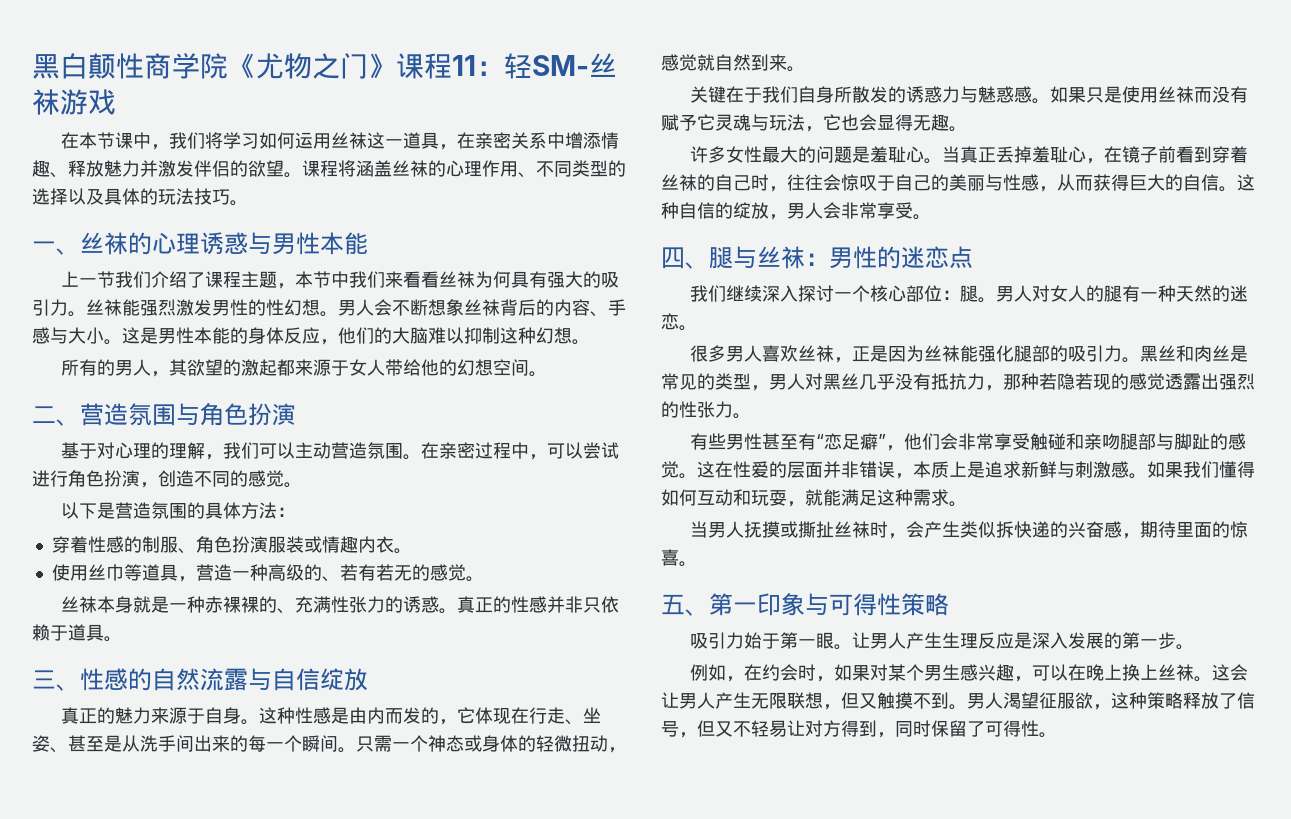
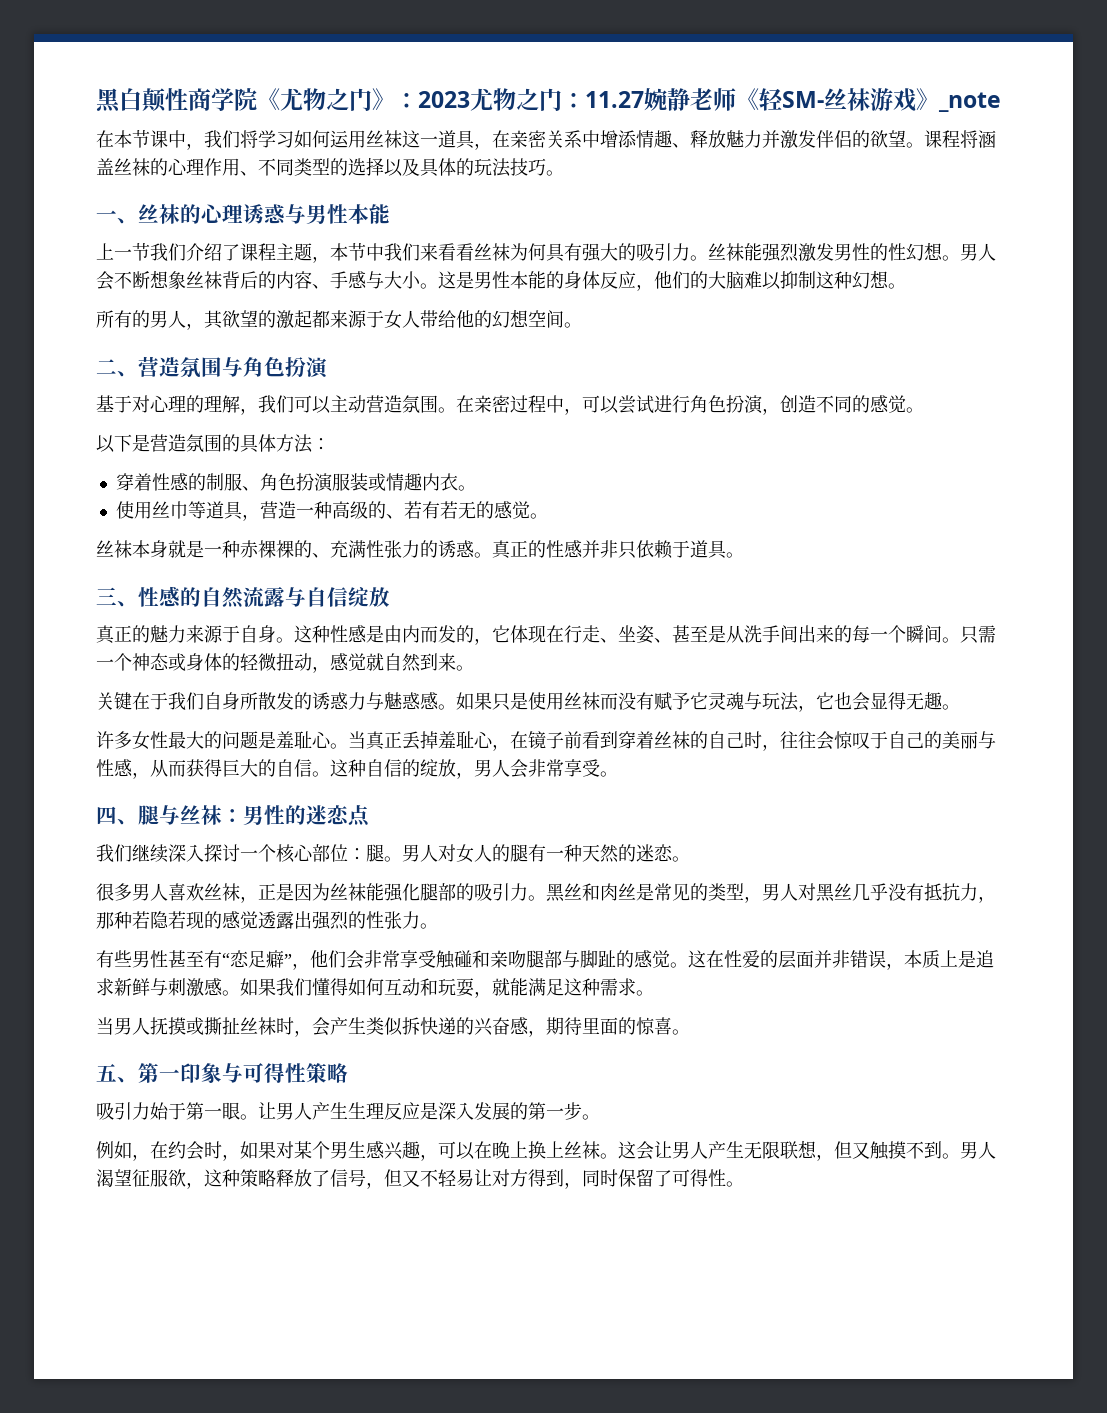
[396,53,504,79] 课程11： -> [395,88,759,111] ：2023尤物之门：11.27婉静老师《
(116, 102) none -> [916,88,1001,112] 》_note

